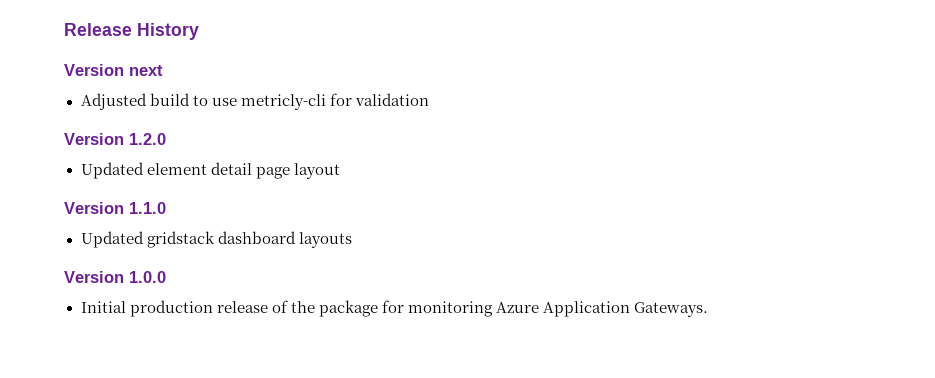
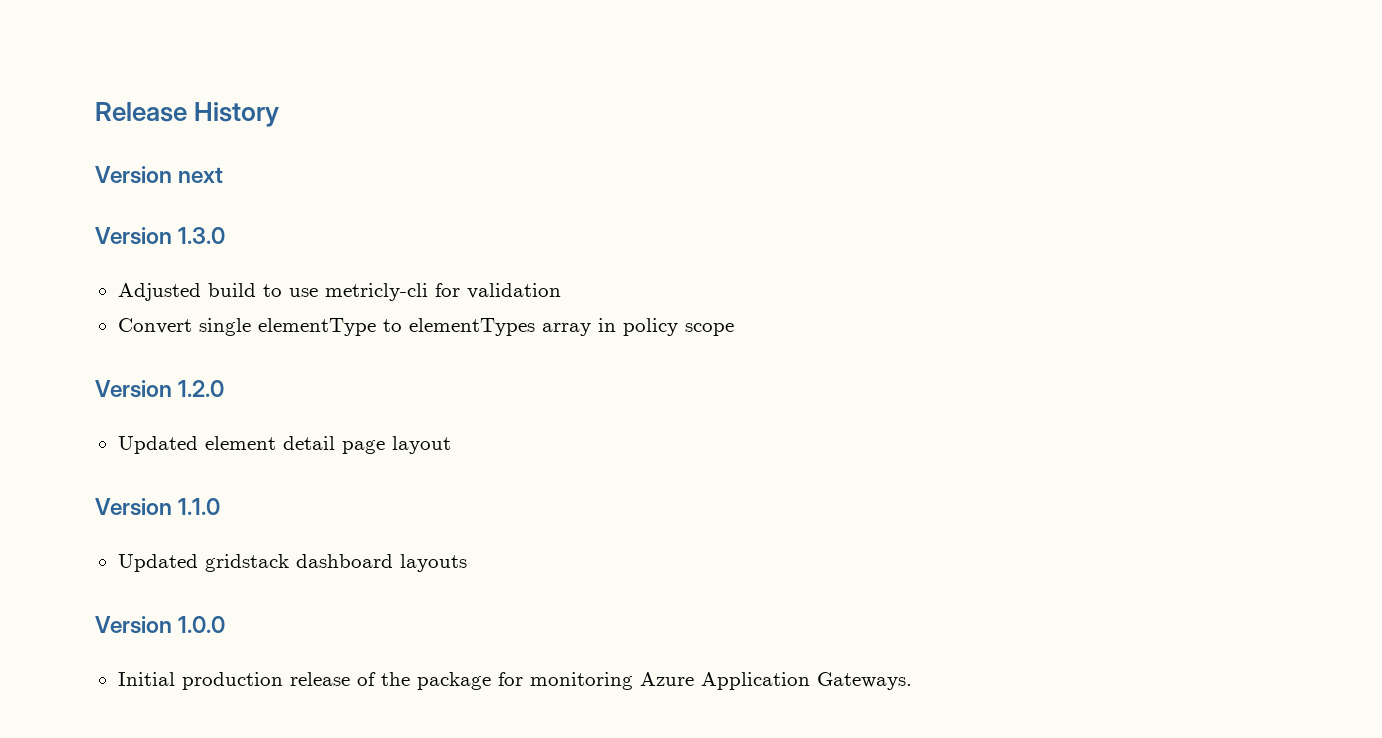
(163, 70) none -> [95,227,226,245] // Version 1.3.0
(429, 99) none -> [117,318,734,336] // Convert single elementType to elementTypes array in policy scope

